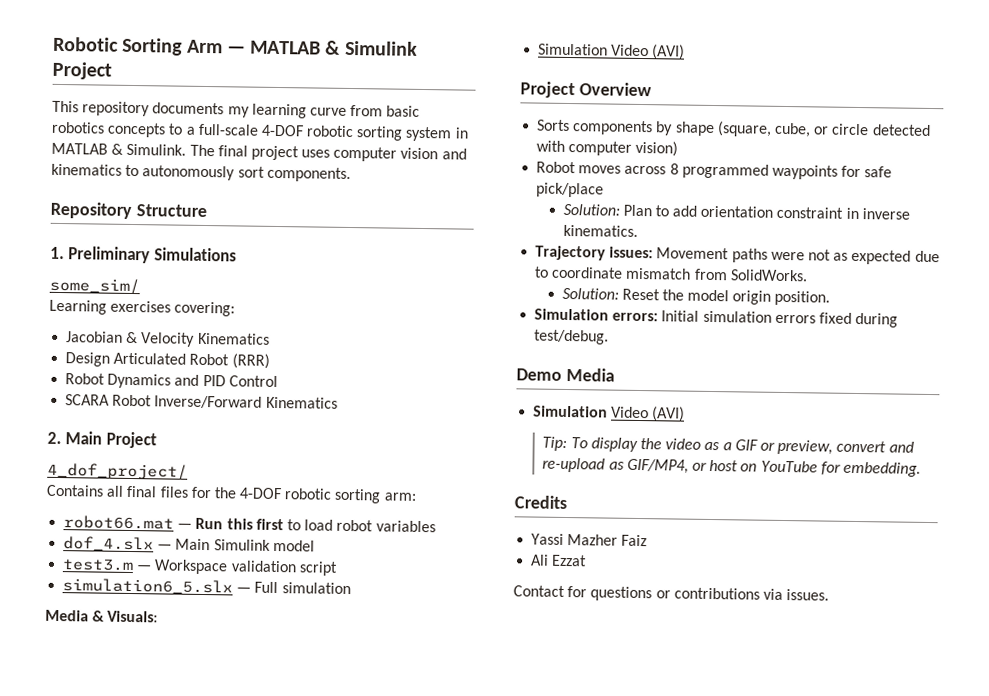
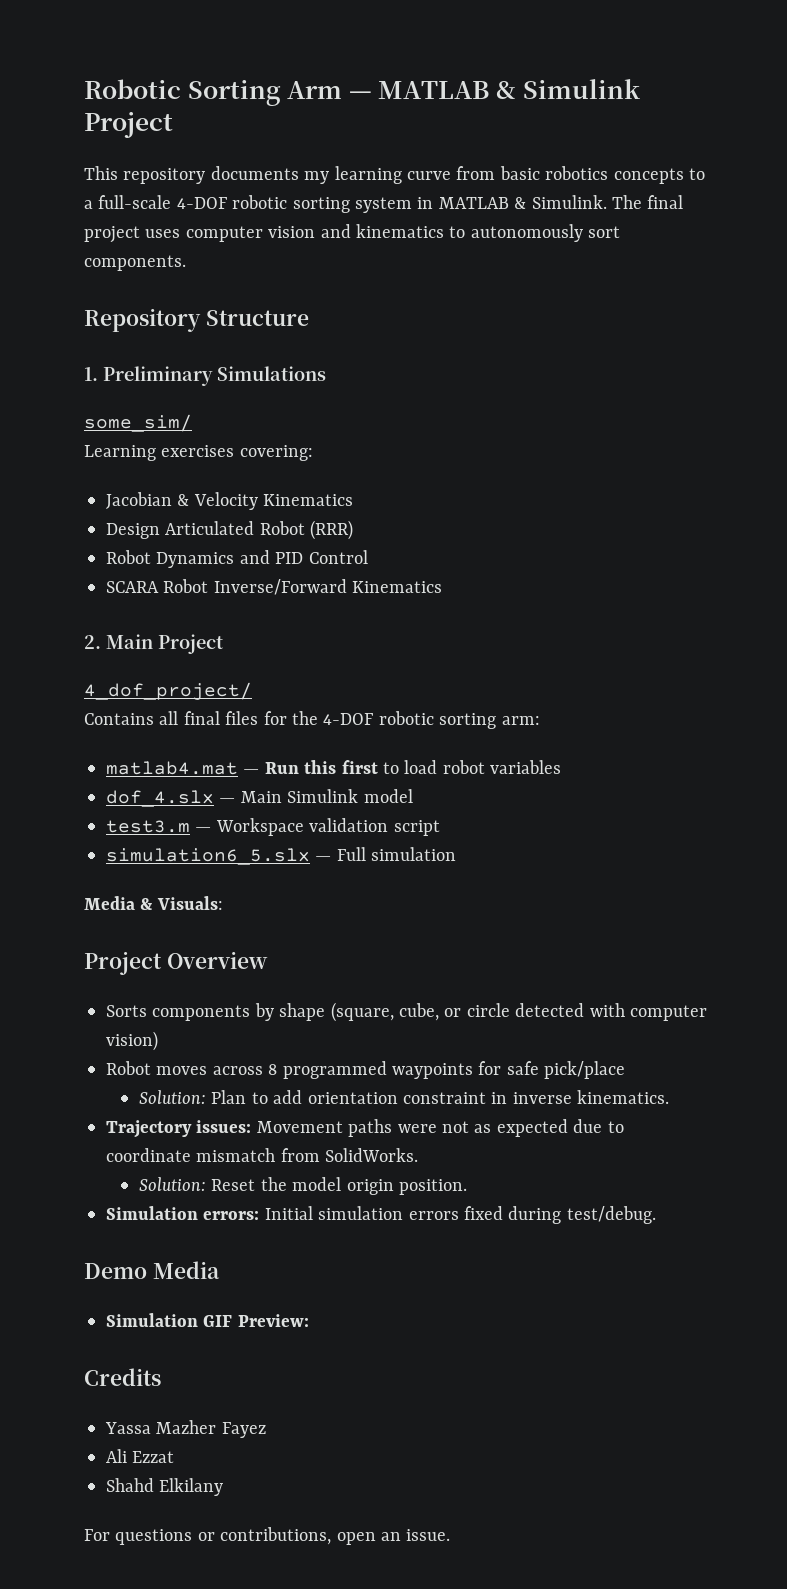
[63,515,175,530] robot66.mat -> [106,761,238,775] matlab4.mat
[538,43,686,60] // Simulation Video (AVI) -> (223, 903) none
[611,406,686,422] [542,436,914,455] [542,457,921,477] [514,495,567,510] [531,533,648,547] [531,554,588,567] [513,585,830,602] Video (AVI) // Tip: To display the video as a GIF or preview, convert and re-upload as GIF/MP4, or host on YouTube for embedding. // Credits // Yassi Mazher Faiz // Ali Ezzat // Contact for questions or contributions via issues. -> [203,1314,309,1327] [84,1368,161,1386] [105,1420,266,1438] [106,1449,175,1463] [106,1478,224,1496] [84,1527,451,1545] GIF Preview: // Credits // Yassa Mazher Fayez // Ali Ezzat // Shahd Elkilany // For questions or contributions, open an issue.

